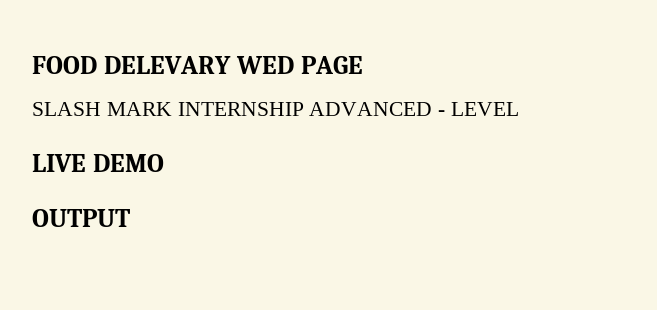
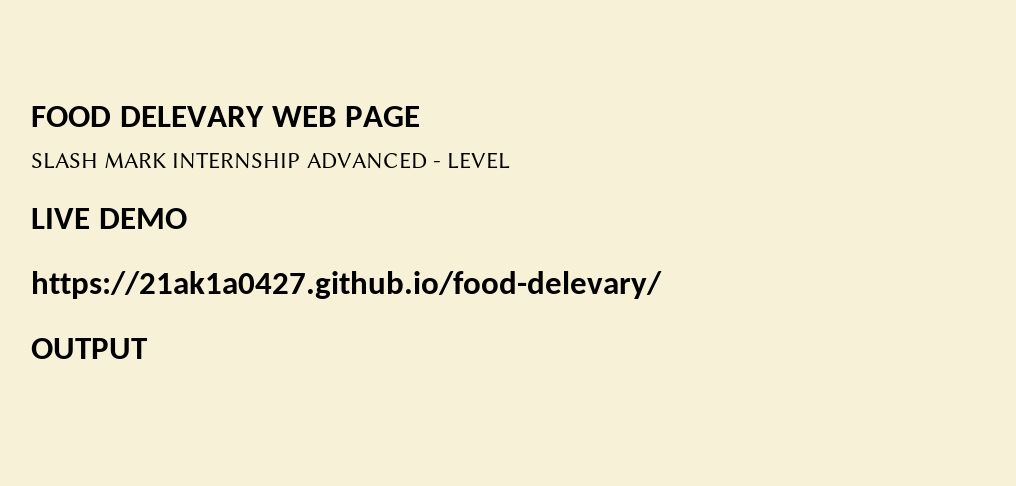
[236,56,295,74] WED -> [271,106,337,127] WEB
(165, 163) none -> [31,271,662,299] // https://21ak1a0427.github.io/food-delevary/

